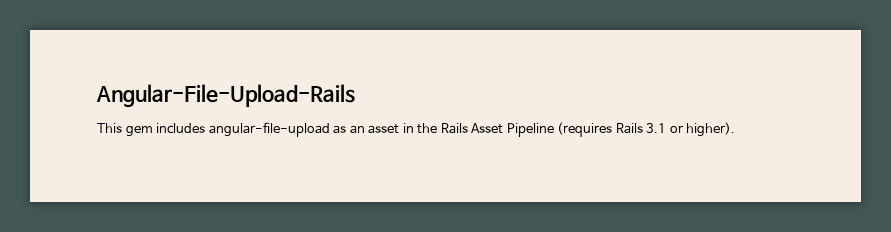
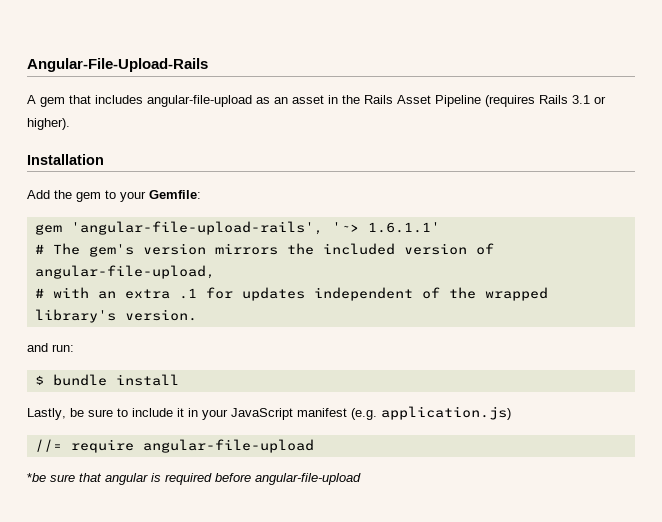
[97,123,153,137] This gem -> [27,95,91,107] A gem that
(736, 129) none -> [27,154,104,165] [27,190,201,202] [34,221,440,235] [34,243,494,257] [34,265,215,279] [34,287,548,301] [34,309,197,323] [27,343,74,352] [34,374,179,386] [27,406,511,420] [34,439,314,453] [27,473,361,485] // Installation // Add the gem to your Gemfile: // gem 'angular-file-upload-rails', '~> 1.6.1.1' // # The gem's version mirrors the included version of angular-file-upload, // # with an extra .1 for updates independent of the wrapped library's version. // and run: // $ bundle install // Lastly, be sure to include it in your JavaScript manifest (e.g. application.js) // //= require angular-file-upload // *be sure that angular is required before angular-file-upload

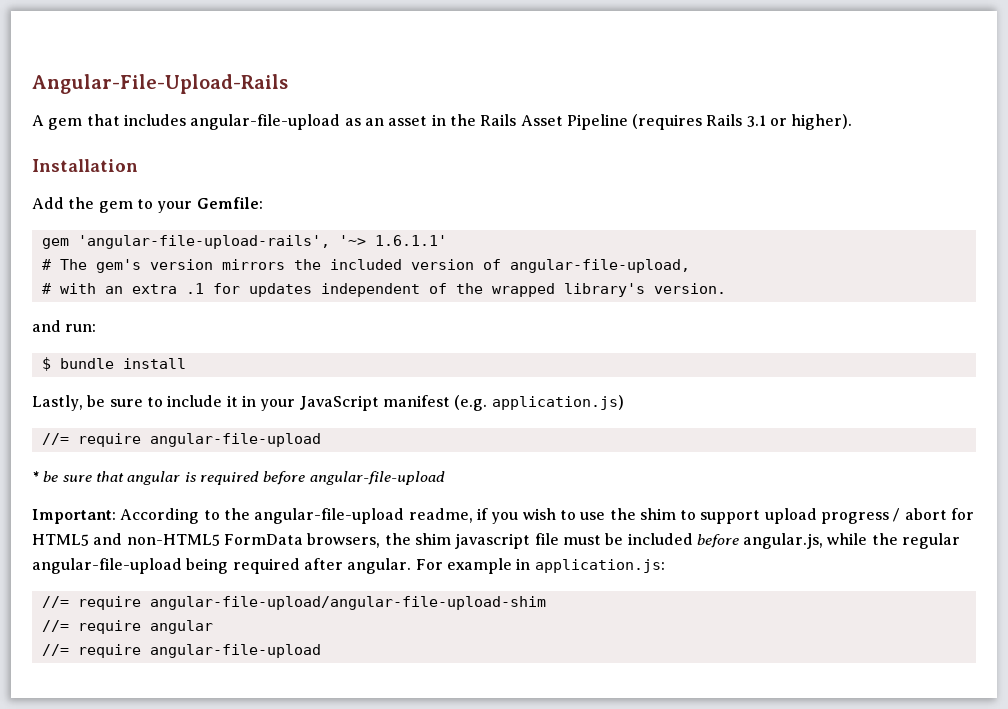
[27,473,46,482] *be -> [32,471,59,482] * be
(361, 479) none -> [32,508,975,524] [32,533,961,549] [32,558,665,574] [41,596,546,610] [41,620,213,634] [41,644,321,658] // Important: According to the angular-file-upload readme, if you wish to use the shim to support upload progress / abort for HTML5 and non-HTML5 FormData browsers, the shim javascript file must be included before angular.js, while the regular angular-file-upload being required after angular. For example in application.js: // //= require angular-file-upload/angular-file-upload-shim // //= require angular // //= require angular-file-upload

